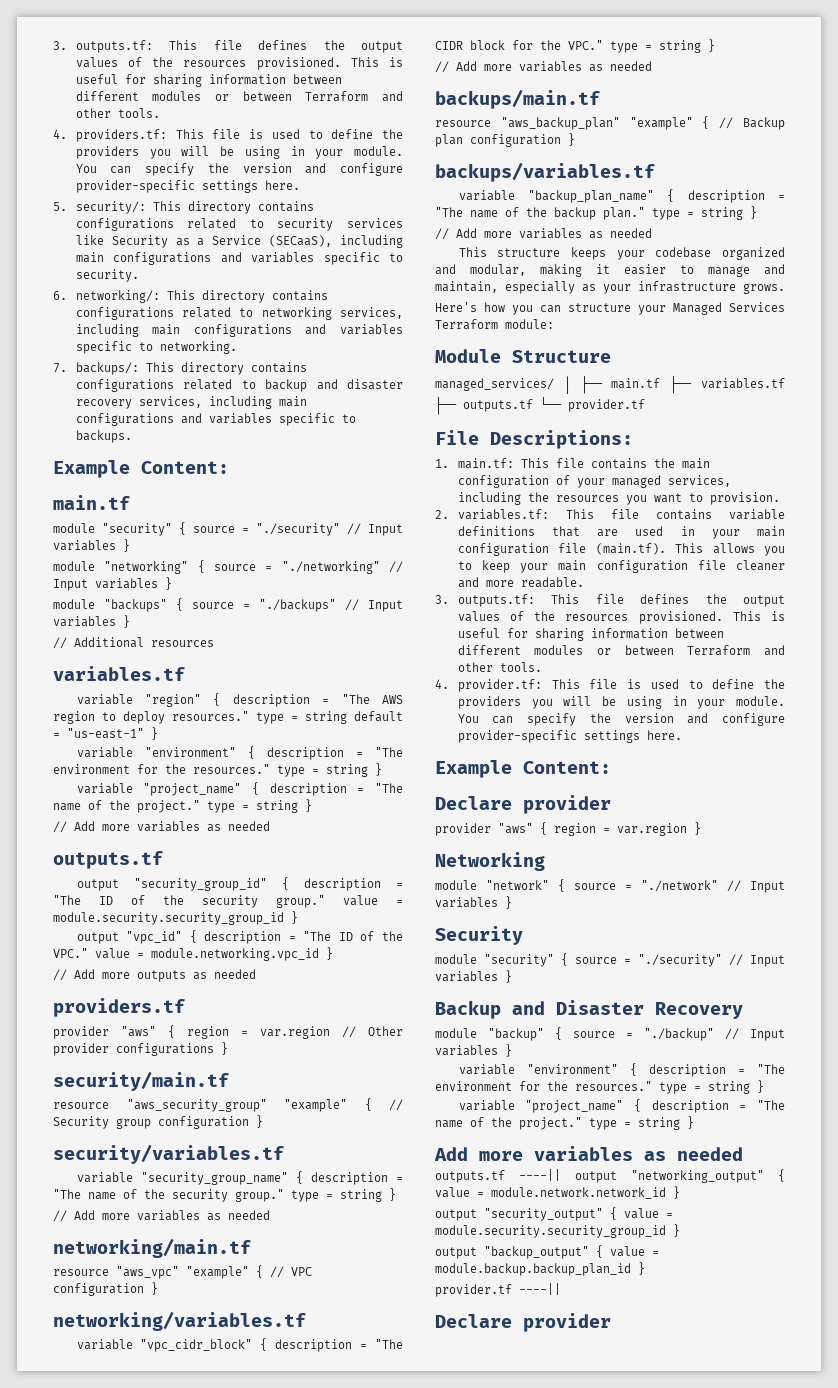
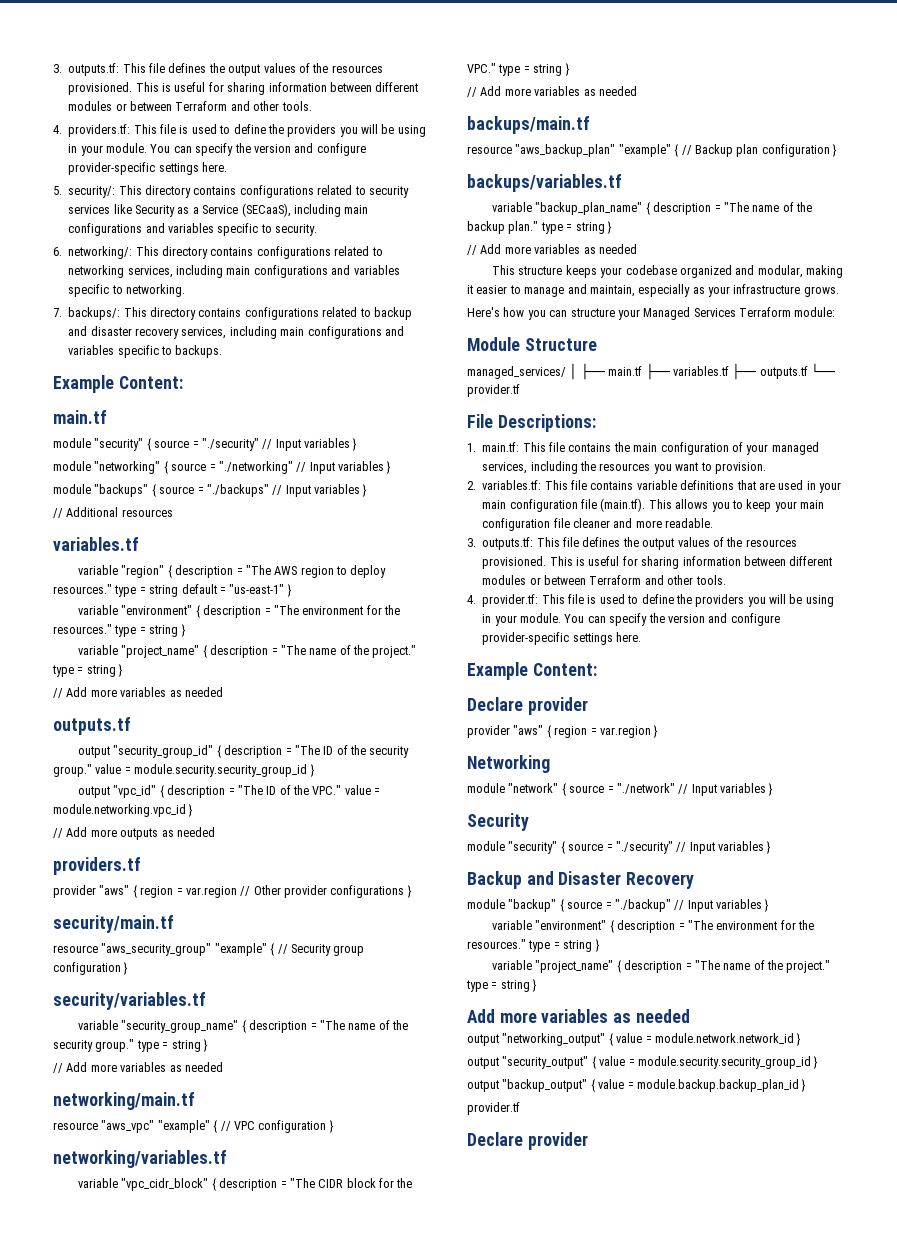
[435,1169,561,1183] outputs.tf ----|| -> (690, 1016) none
[519,1283,561,1295] ----|| -> (520, 1108) none

